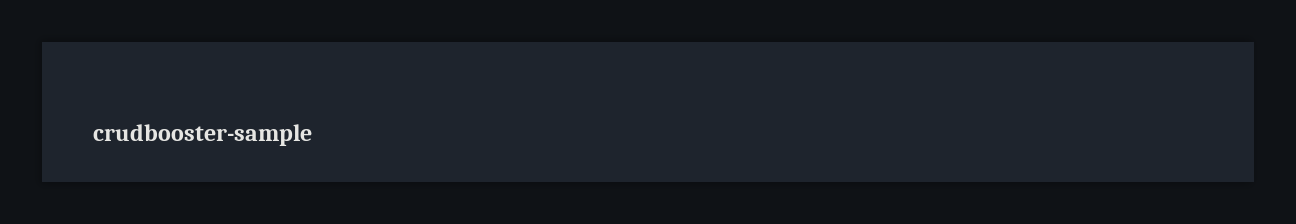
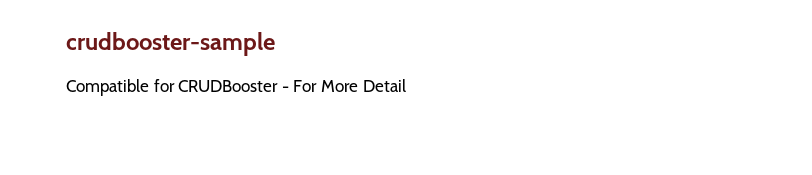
(312, 135) none -> [66,79,406,96] // Compatible for CRUDBooster - For More Detail

